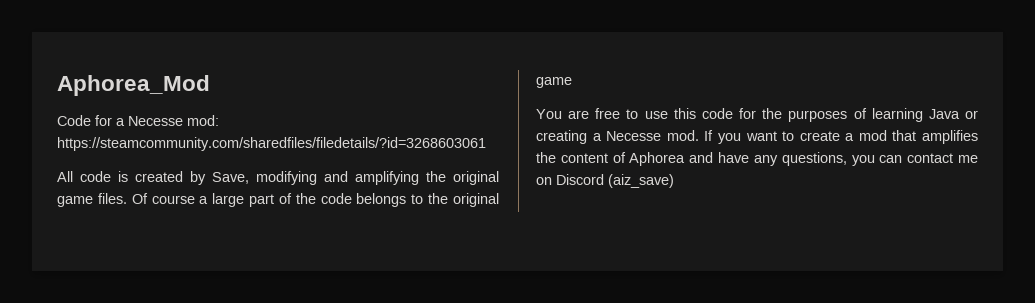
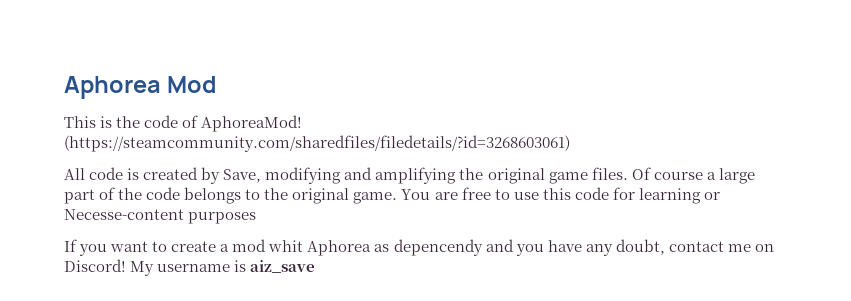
[57,75,210,96] [57,115,219,126] [57,137,486,151] Aphorea_Mod // Code for a Necesse mod: https://steamcommunity.com/sharedfiles/filedetails/?id=3268603061 -> [64,76,218,99] [64,115,303,132] [64,135,570,152] Aphorea Mod // This is the code of AphoreaMod! (https://steamcommunity.com/sharedfiles/filedetails/?id=3268603061)
[536,77,572,88] game // -> [353,192,398,204] game.
[762,108,978,122] [536,130,699,144] the purposes of learning Java or creating a Necesse mod. -> [638,188,720,204] [64,209,257,224] learning or Necesse-content purposes //
[892,130,978,144] [536,152,978,166] [536,174,674,188] that amplifies the content of Aphorea and have any questions, you can contact me on Discord (aiz_save) -> [268,239,774,256] [64,259,316,276] whit Aphorea as depencendy and you have any doubt, contact me on Discord! My username is aiz_save

